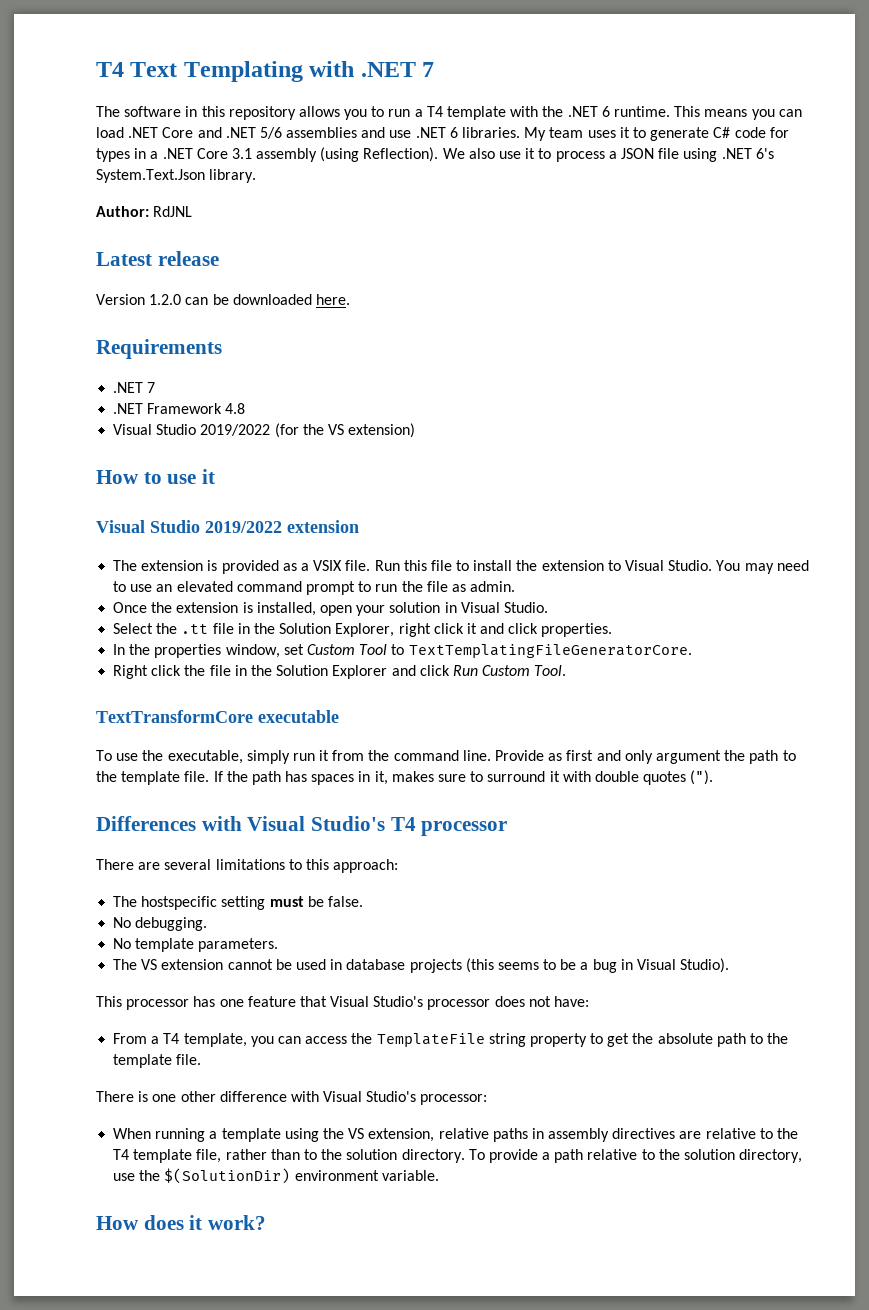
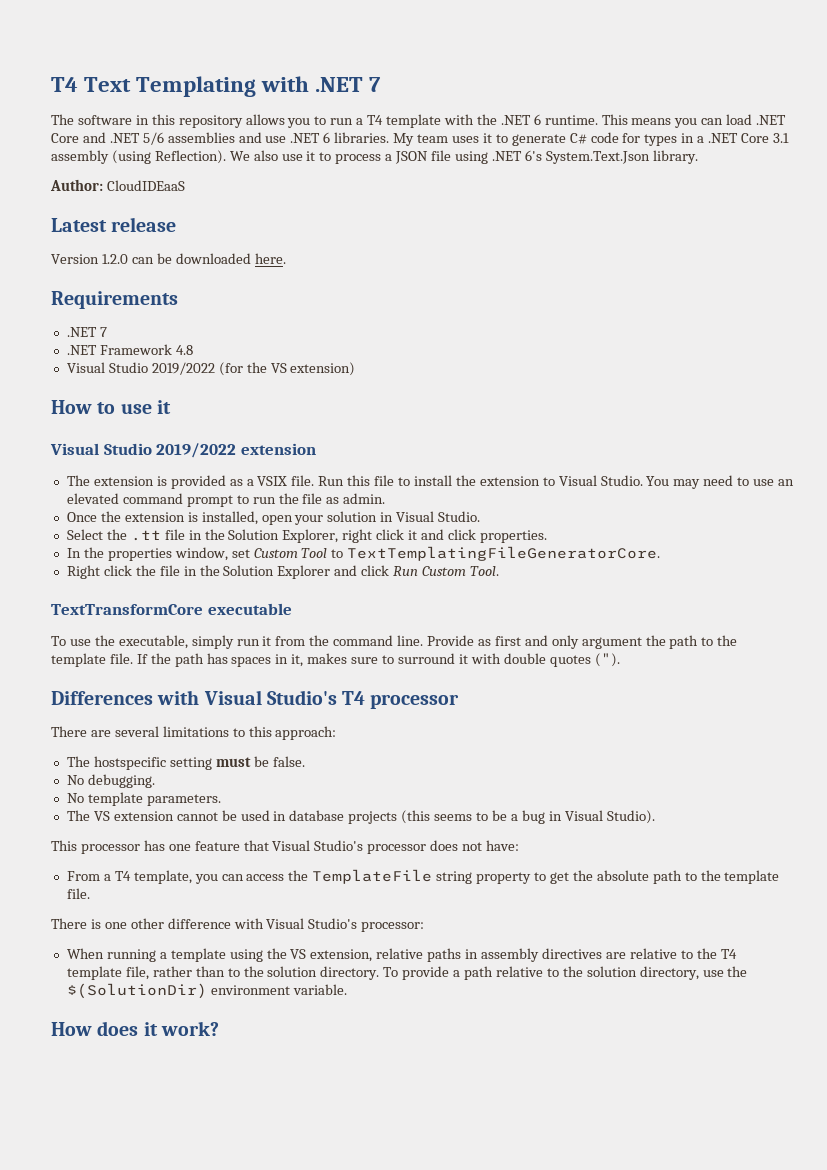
[153,206,193,217] RdJNL -> [106,180,185,191] CloudIDEaaS

